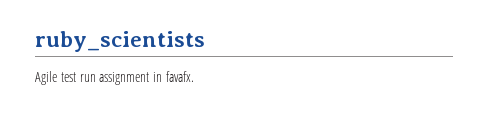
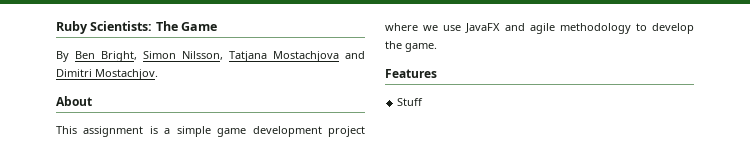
[35,31,205,52] [35,71,194,85] ruby_scientists // Agile test run assignment in favafx. -> [56,21,218,34] [56,51,365,62] [56,69,158,80] [56,96,92,106] [56,126,365,137] [385,23,694,34] [385,41,437,52] [385,69,437,78] [397,98,424,106] Ruby Scientists: The Game // By Ben Bright, Simon Nilsson, Tatjana Mostachjova and Dimitri Mostachjov. // About // This assignment is a simple game development project where we use JavaFX and agile methodology to develop the game. // Features // Stuff

